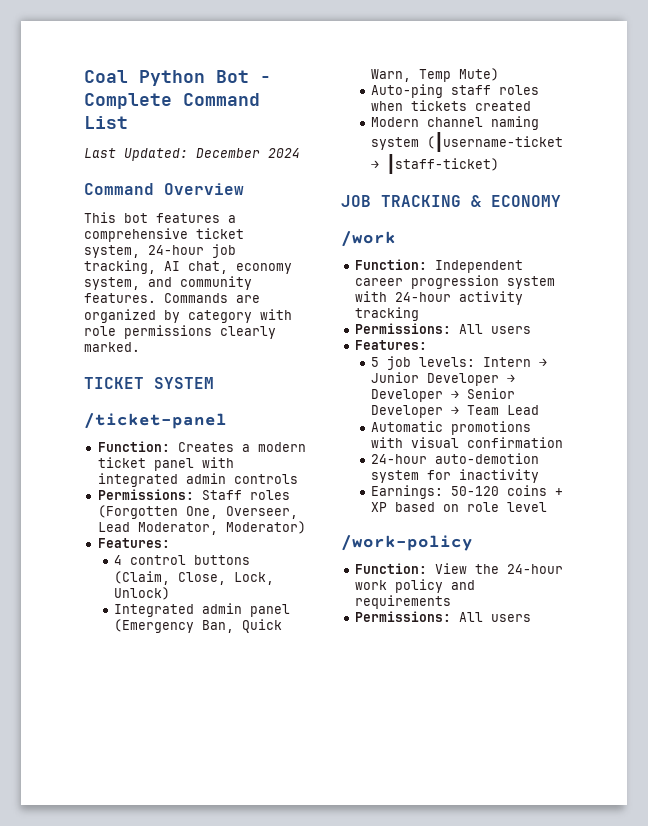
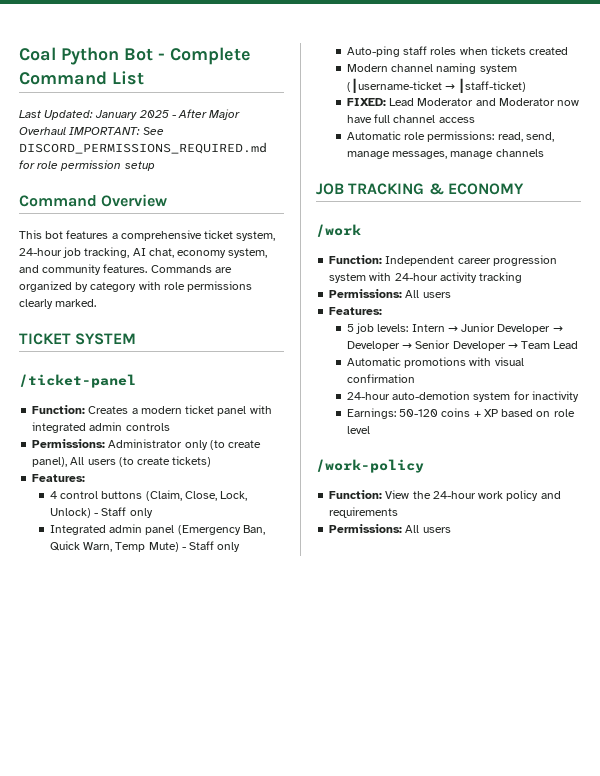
[196,148,300,158] December 2024 -> [95,109,241,120] [19,127,165,135] [19,142,267,154] [19,160,155,171] January 2025 - After Major Overhaul IMPORTANT: See DISCORD_PERMISSIONS_REQUIRED.md for role permission setup
[201,490,290,500] [97,505,298,519] [97,521,306,535] Staff roles (Forgotten One, Overseer, Lead Moderator, Moderator) -> [108,439,262,450] [32,456,212,467] Administrator only (to create panel), All users (to create tickets)
(170, 593) none -> [94,507,153,518] - Staff only
(499, 74) none -> [181,541,241,552] - Staff only
(499, 164) none -> [346,98,580,106] [346,114,475,123] [346,131,554,142] [346,149,544,159] // FIXED: Lead Moderator and Moderator now have full channel access // Automatic role permissions: read, send, manage messages, manage channels

